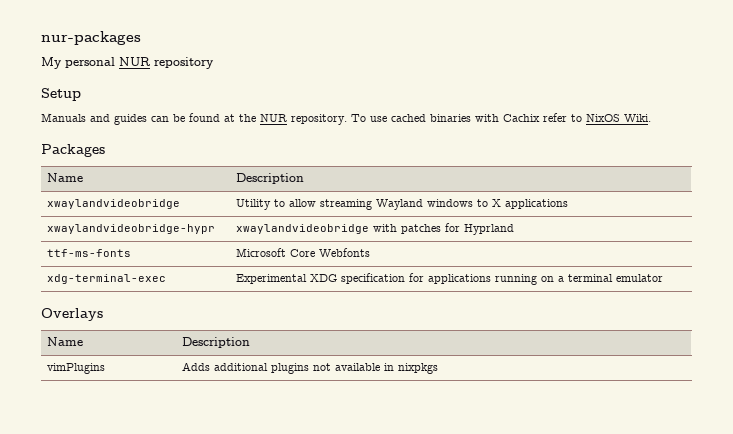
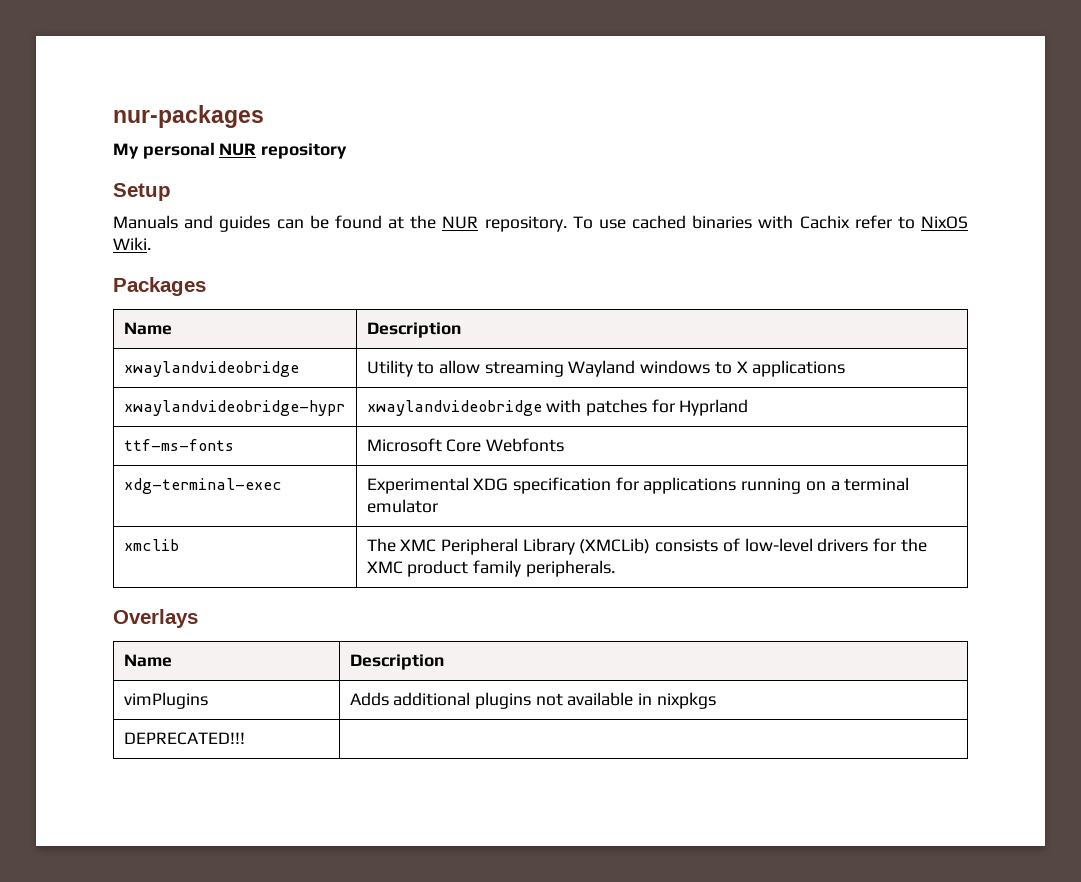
(664, 278) none -> [123,539,179,551] [366,538,927,555] [366,560,615,577] // xmclib | The XMC Peripheral Library (XMCLib) consists of low-level drivers for the XMC product family peripherals.
(439, 368) none -> [123,732,245,745] // DEPRECATED!!! |

